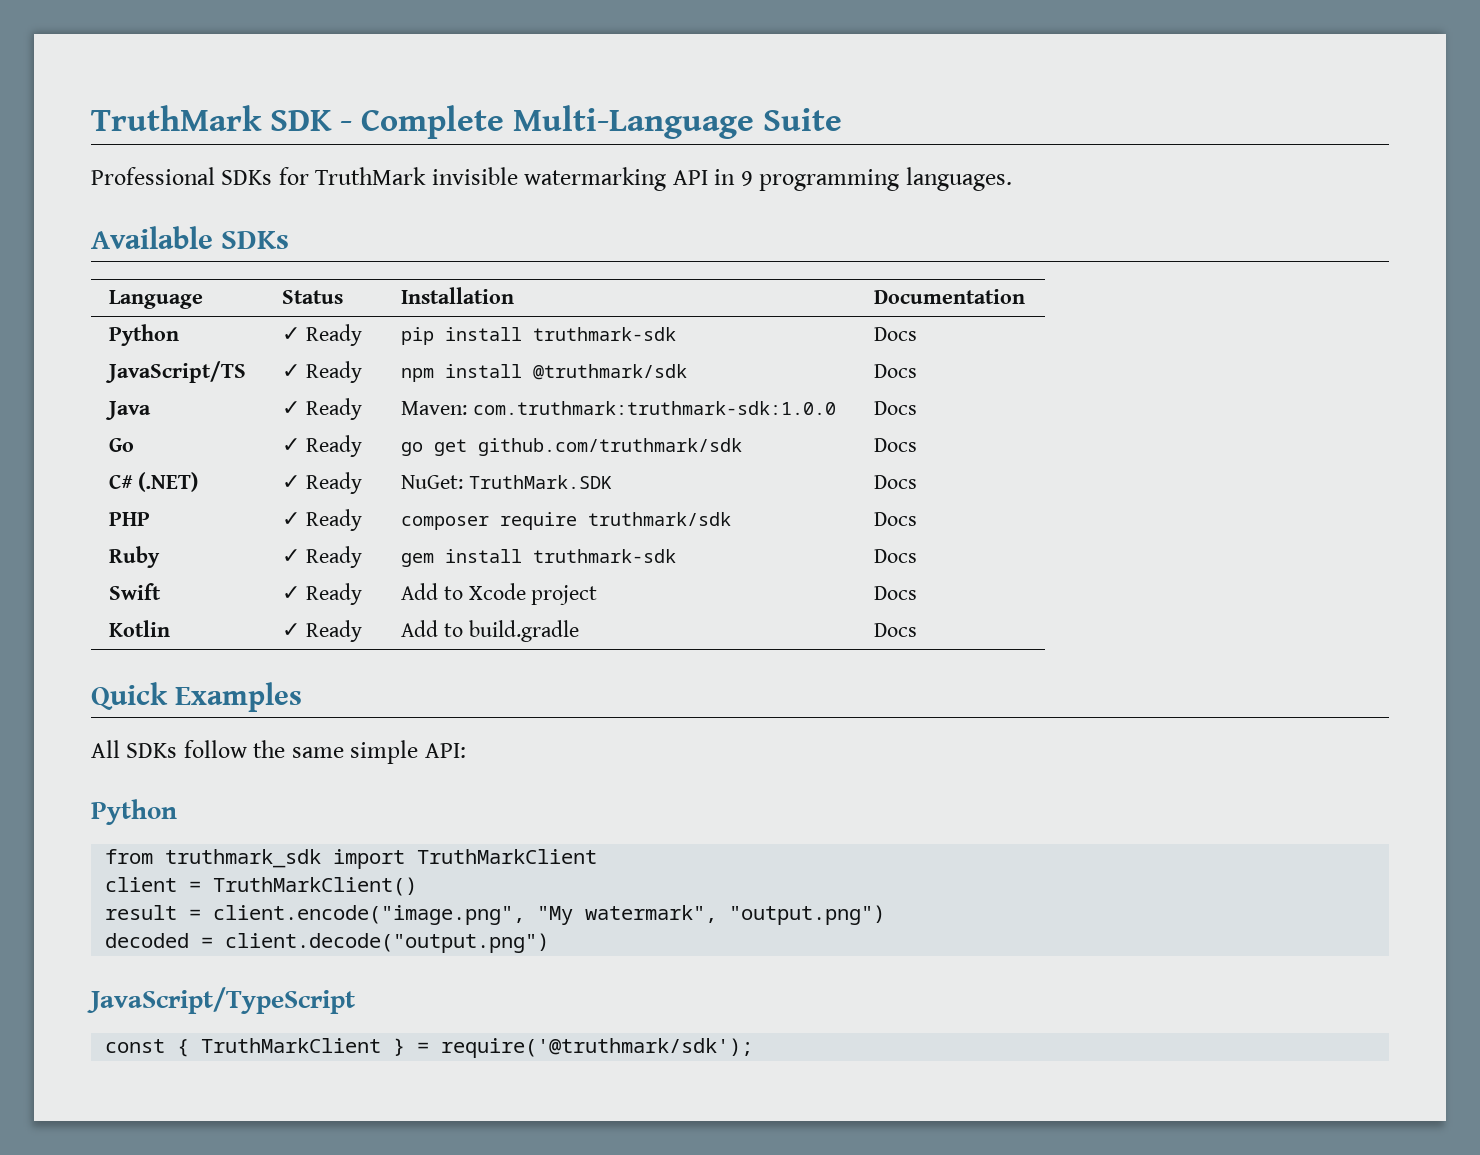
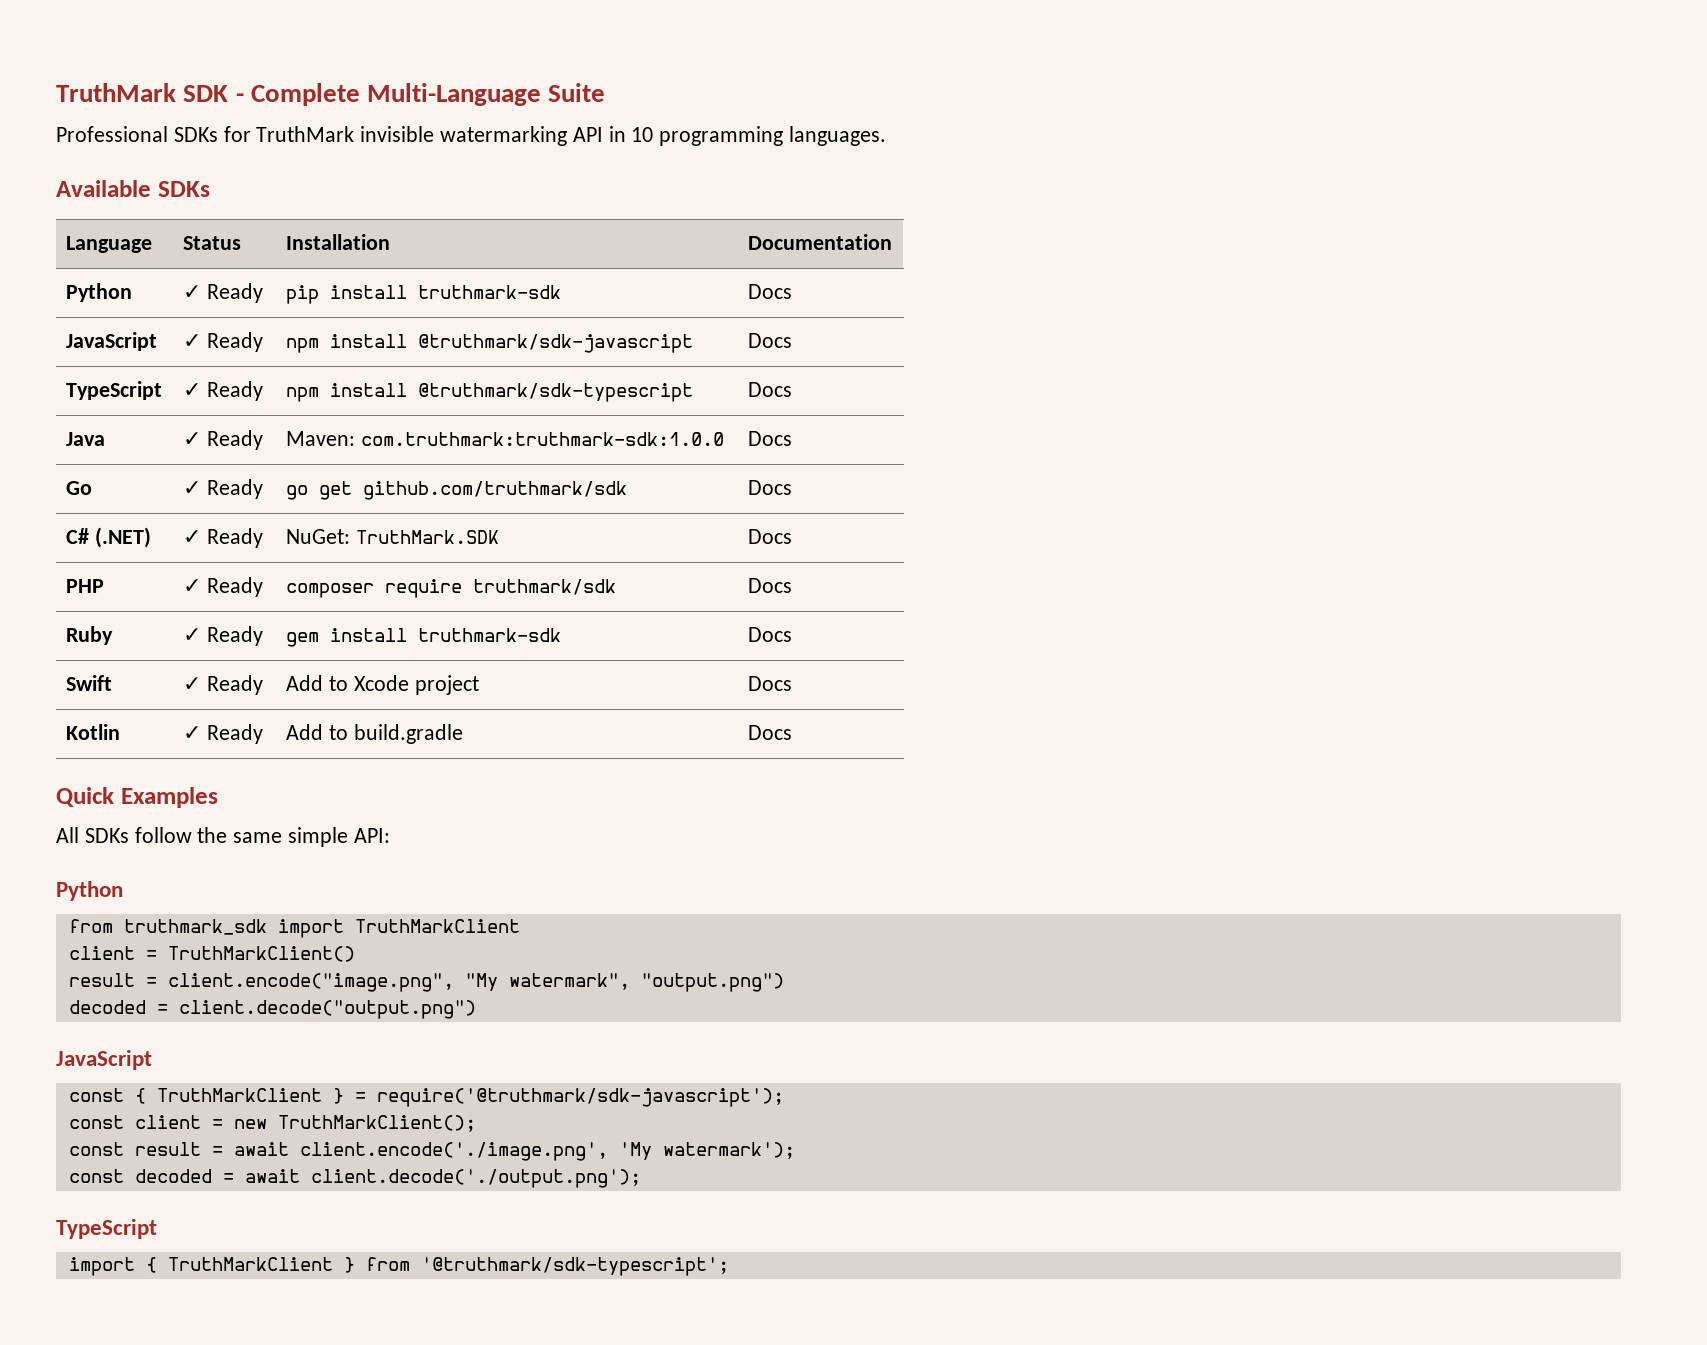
[740,171,753,186] 9 -> [631,127,654,142] 10
[104,361,246,383] [281,361,362,383] [400,364,687,382] JavaScript/TS | ✓ Ready | npm install @truthmark/sdk -> [66,332,158,351] [183,332,264,352] [286,334,694,353] [748,333,793,348] [66,381,163,400] [183,381,264,401] [286,383,694,402] JavaScript | ✓ Ready | npm install @truthmark/sdk-javascript | Docs // TypeScript | ✓ Ready | npm install @truthmark/sdk-typescript
[87,987,355,1014] JavaScript/TypeScript -> [56,1050,152,1070] JavaScript
[441,1038,754,1058] require('@truthmark/sdk'); -> [376,1088,784,1107] [68,1115,476,1132] [68,1142,795,1161] [68,1169,641,1188] [56,1219,157,1239] [68,1257,729,1276] require('@truthmark/sdk-javascript'); // const client = new TruthMarkClient(); // const result = await client.encode('./image.png', 'My watermark'); // const decoded = await client.decode('./output.png'); // TypeScript // import { TruthMarkClient } from '@truthmark/sdk-typescript';

